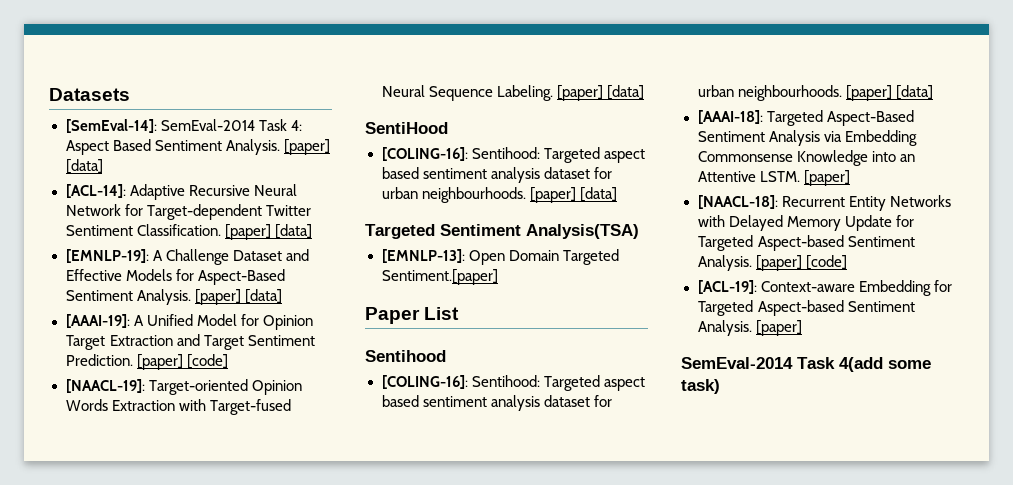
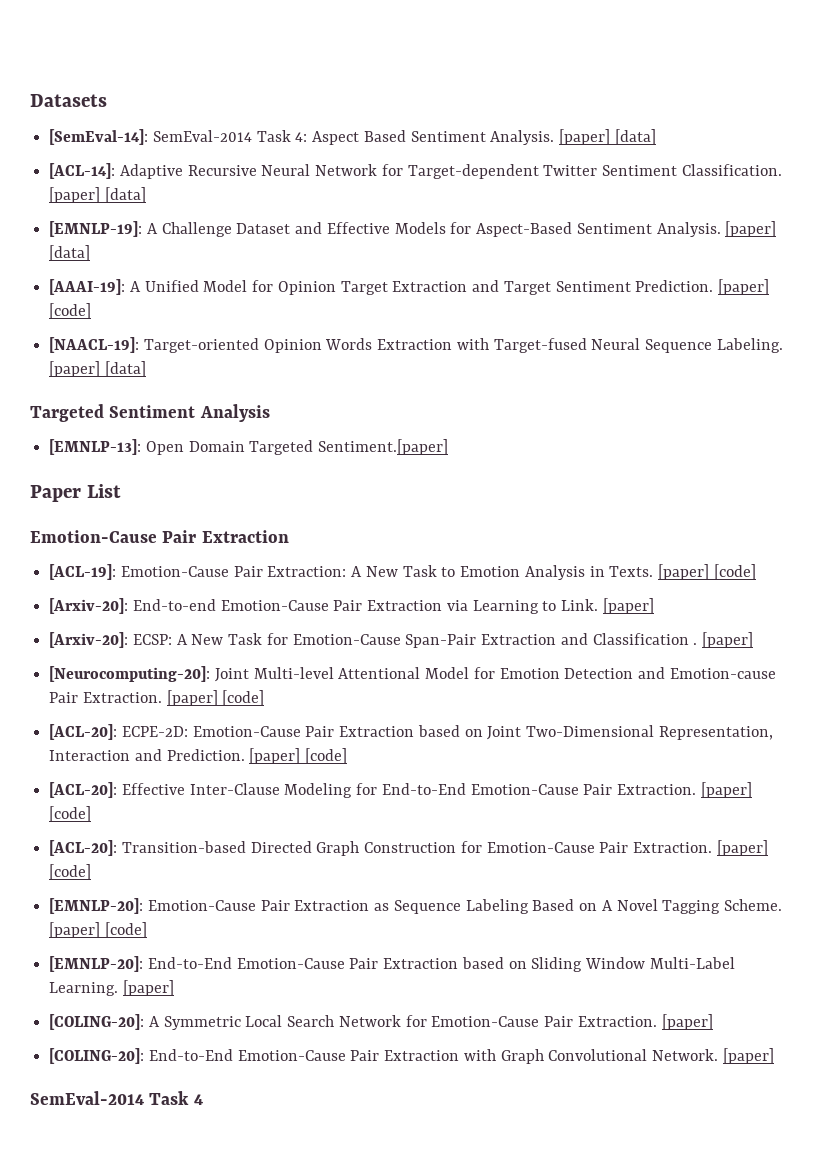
[365,122,448,134] [381,147,645,163] [381,167,612,183] [381,187,617,203] // SentiHood // [COLING-16]: Sentihood: Targeted aspect based sentiment analysis dataset for urban neighbourhoods. [paper] [data] -> (146, 369) none
[526,224,639,239] Analysis(TSA) -> [199,404,270,422] Analysis
[365,350,446,362] [381,375,645,391] [381,395,612,411] [697,85,933,101] [697,110,914,126] [697,130,917,146] [697,150,915,166] [697,170,850,186] [697,195,951,211] [697,215,914,231] [697,235,915,251] [697,255,847,271] [697,280,952,296] [697,300,915,316] [697,320,752,336] Sentihood // [COLING-16]: Sentihood: Targeted aspect based sentiment analysis dataset for urban neighbourhoods. [paper] [data] // [AAAI-18]: Targeted Aspect-Based Sentiment Analysis via Embedding Commonsense Knowledge into an Attentive LSTM. [paper] // [NAACL-18]: Recurrent Entity Networks with Delayed Memory Update for Targeted Aspect-based Sentiment Analysis. [paper] [code] // [ACL-19]: Context-aware Embedding for Targeted Aspect-based Sentiment Analysis. -> [30,530,289,543] [49,564,756,580] [49,598,654,614] [49,632,753,648] [49,666,776,682] [49,690,265,706] [49,724,773,740] [49,748,348,764] [49,782,752,798] [49,806,92,822] [49,840,768,856] [49,864,92,880] [49,898,782,914] [49,922,147,938] [49,956,735,972] [49,980,174,996] [49,1014,713,1030] [49,1048,719,1064] Emotion-Cause Pair Extraction // [ACL-19]: Emotion-Cause Pair Extraction: A New Task to Emotion Analysis in Texts. [paper] [code] // [Arxiv-20]: End-to-end Emotion-Cause Pair Extraction via Learning to Link. [paper] // [Arxiv-20]: ECSP: A New Task for Emotion-Cause Span-Pair Extraction and Classification . [paper] // [Neurocomputing-20]: Joint Multi-level Attentional Model for Emotion Detection and Emotion-cause Pair Extraction. [paper] [code] // [ACL-20]: ECPE-2D: Emotion-Cause Pair Extraction based on Joint Two-Dimensional Representation, Interaction and Prediction. [paper] [code] // [ACL-20]: Effective Inter-Clause Modeling for End-to-End Emotion-Cause Pair Extraction. [paper] [code] // [ACL-20]: Transition-based Directed Graph Construction for Emotion-Cause Pair Extraction. [paper] [code] // [EMNLP-20]: Emotion-Cause Pair Extraction as Sequence Labeling Based on A Novel Tagging Scheme. [paper] [code] // [EMNLP-20]: End-to-End Emotion-Cause Pair Extraction based on Sliding Window Multi-Label Learning. [paper] // [COLING-20]: A Symmetric Local Search Network for Emotion-Cause Pair Extraction. [paper] // [COLING-20]: End-to-End Emotion-Cause Pair Extraction with Graph Convolutional Network.
[839,357,931,372] [681,379,720,394] 4(add some task) -> [193,1094,203,1105] 4

